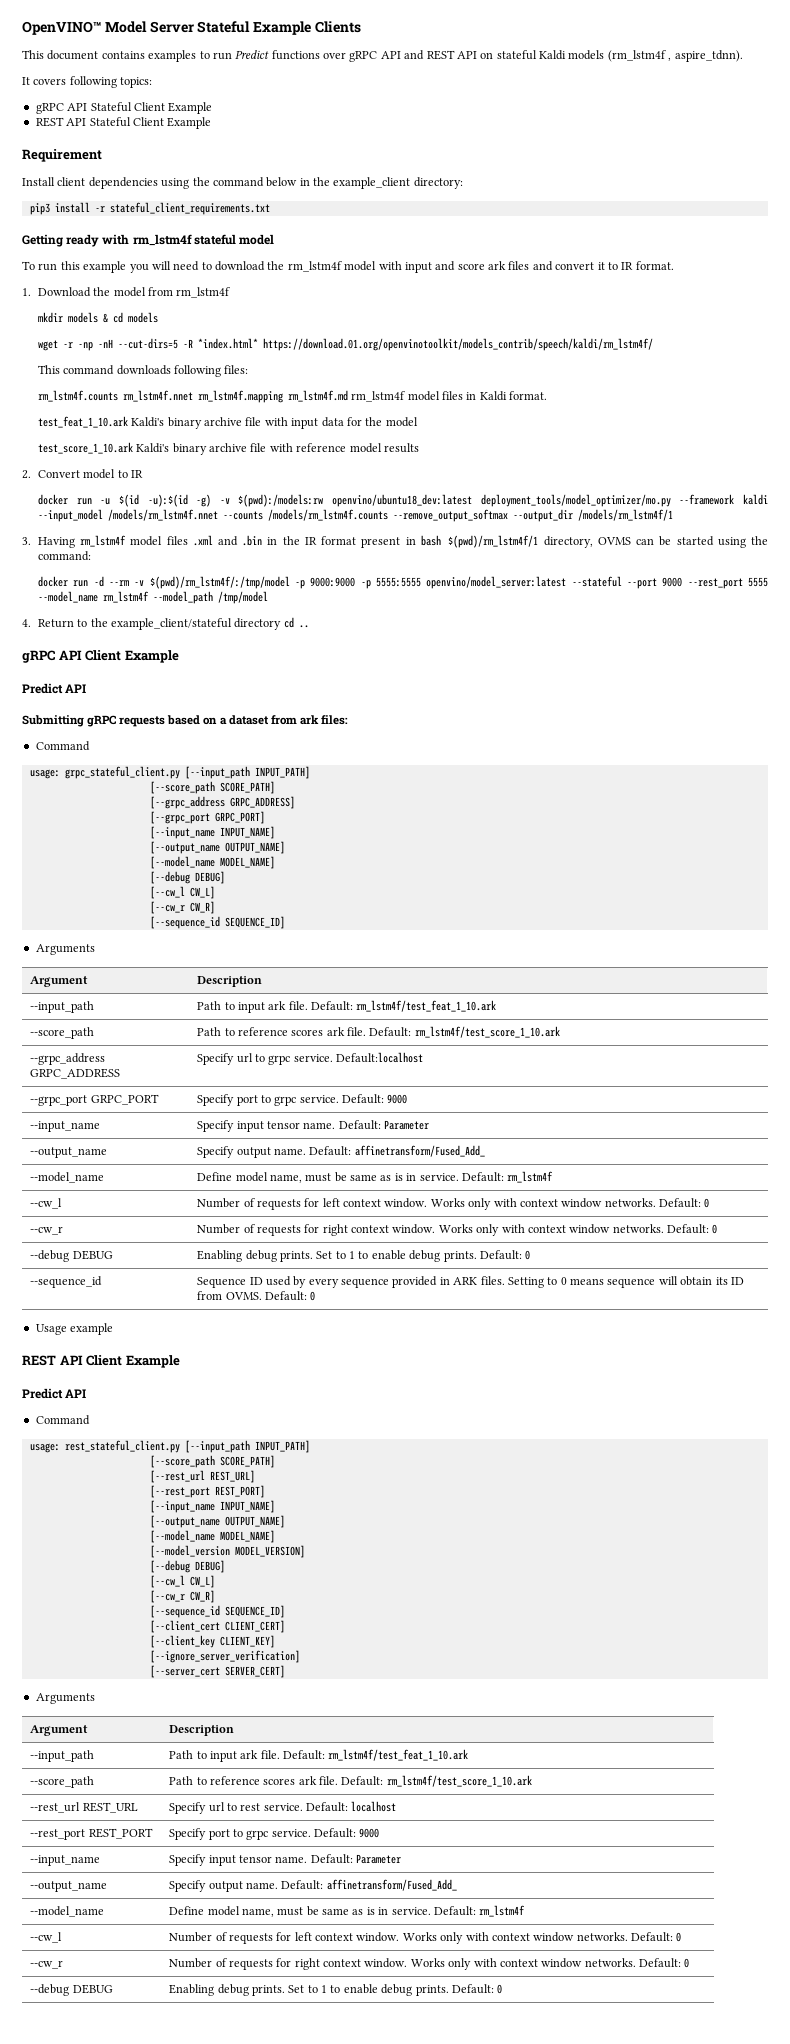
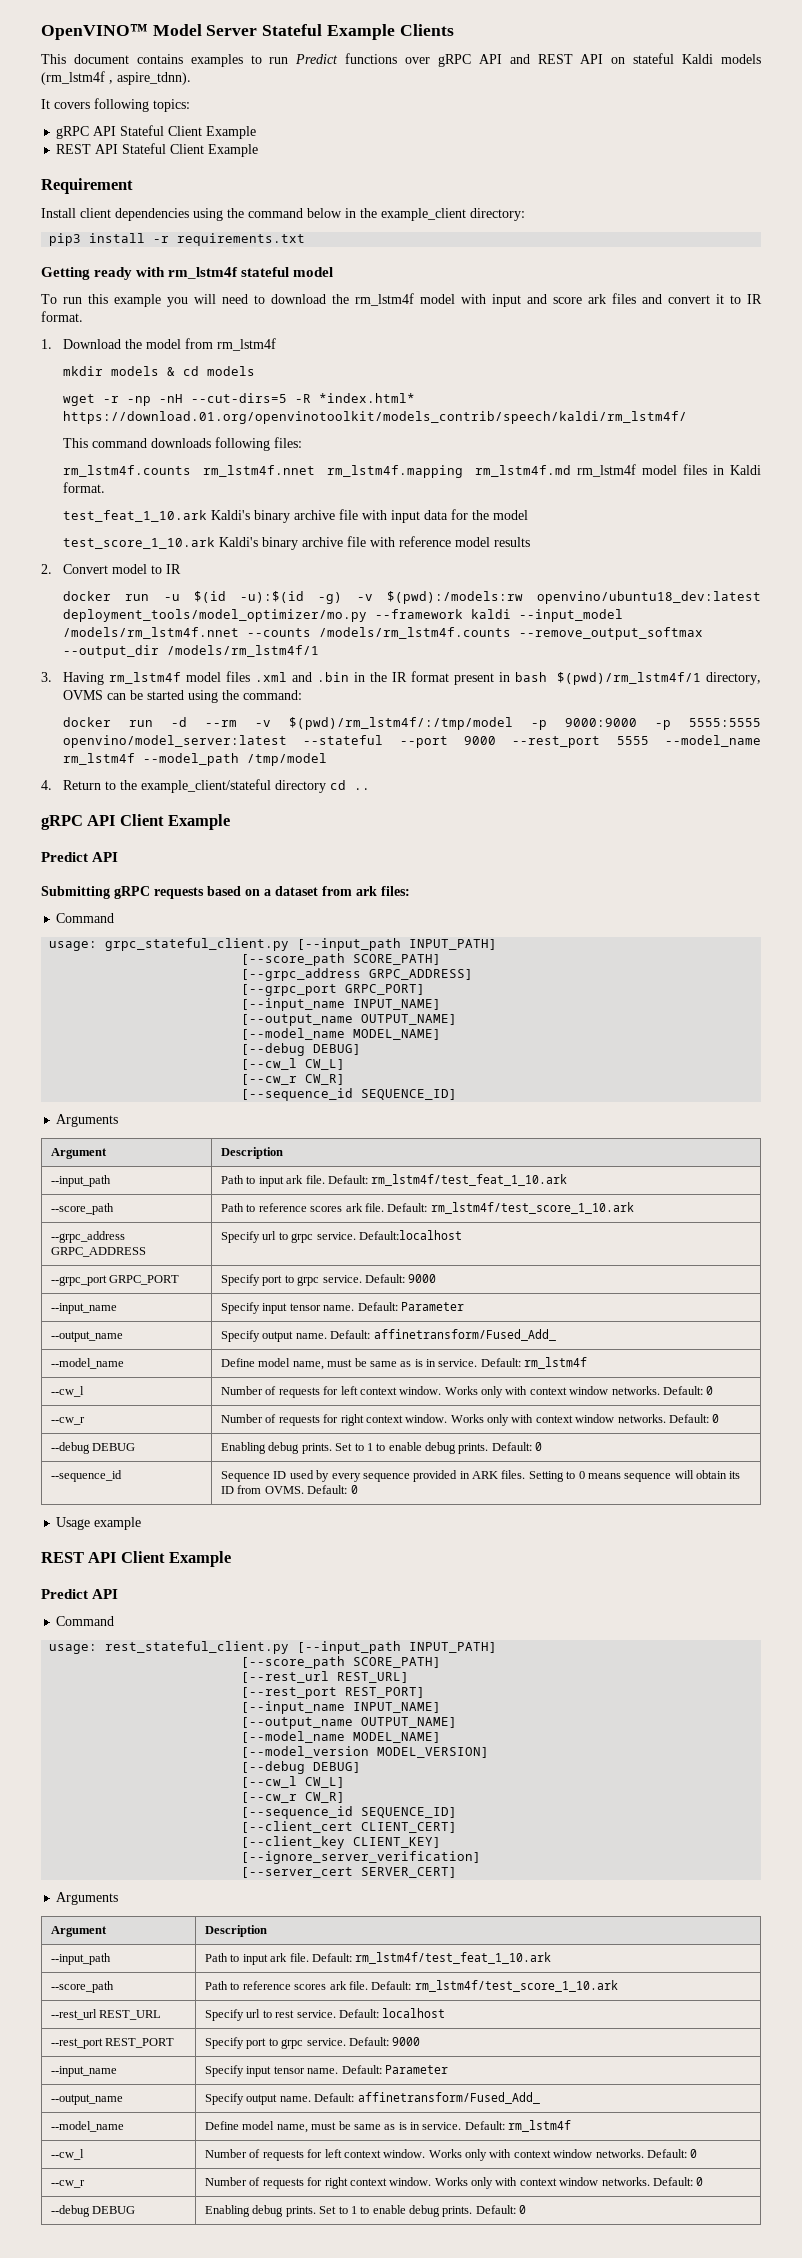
[109,202,270,215] stateful_client_requirements.txt -> [177,233,306,246] requirements.txt

